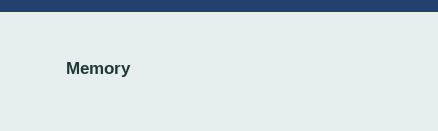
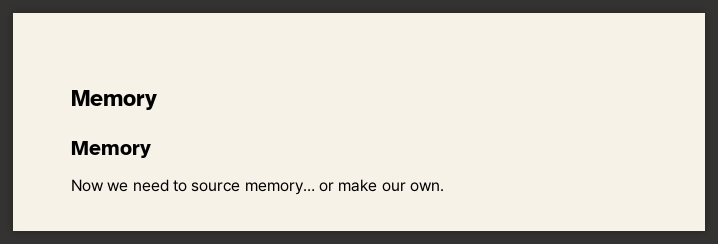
[66,62,131,77] Memory -> [71,90,157,110] [71,141,151,158] [71,179,444,195] Memory // Memory // Now we need to source memory… or make our own.

